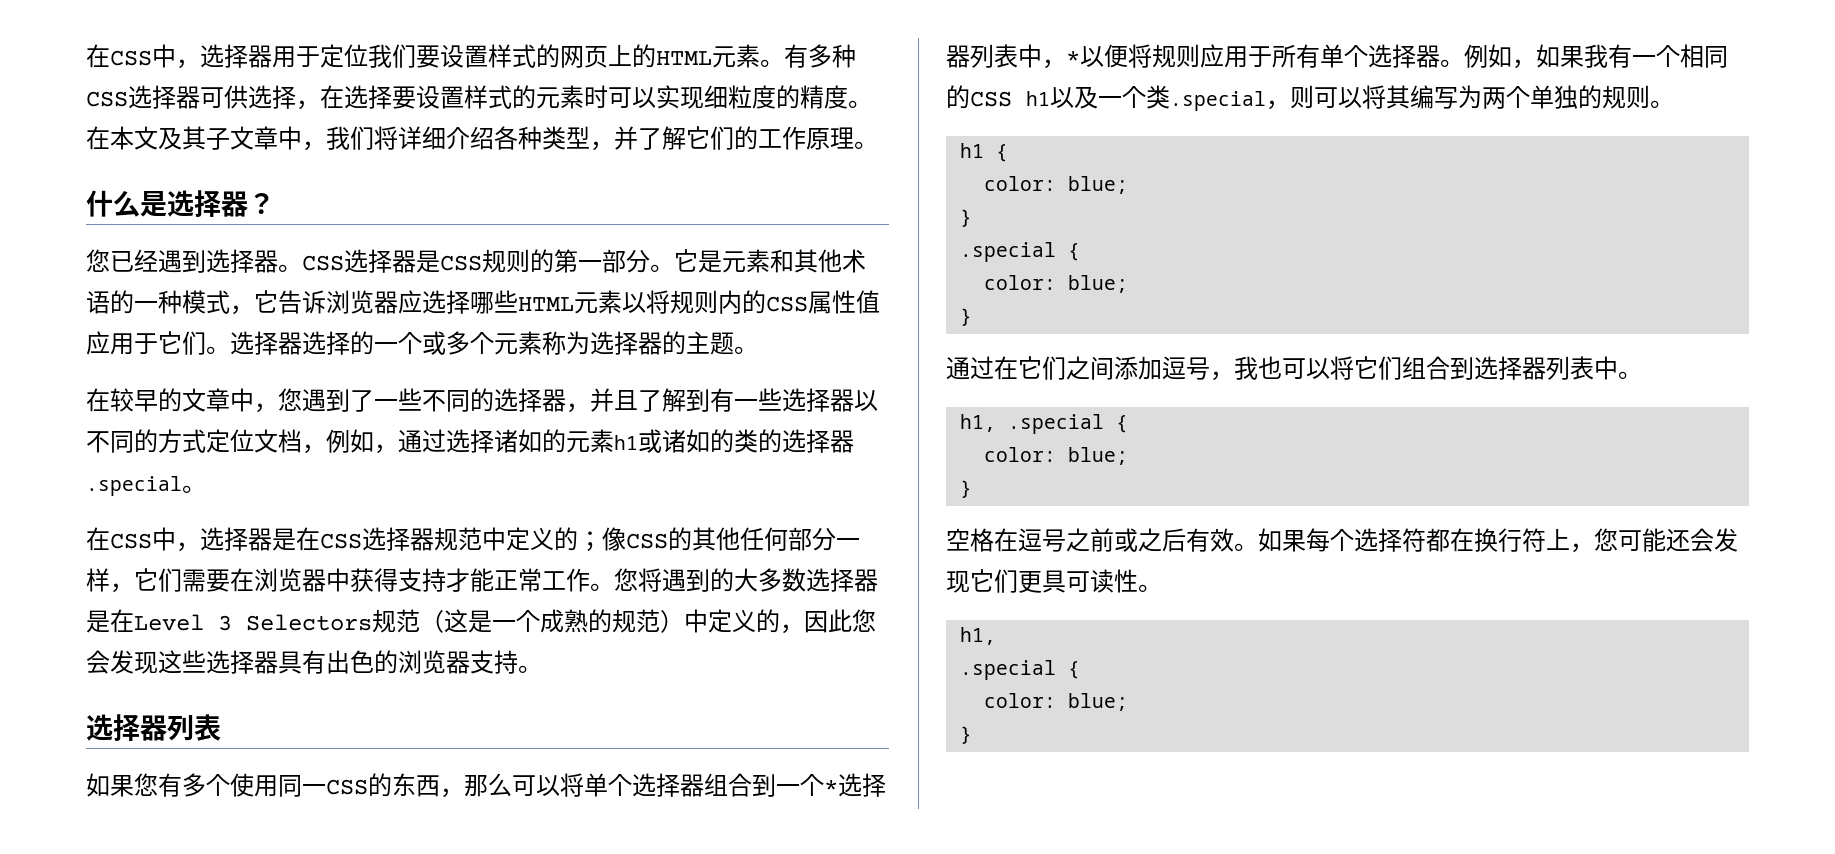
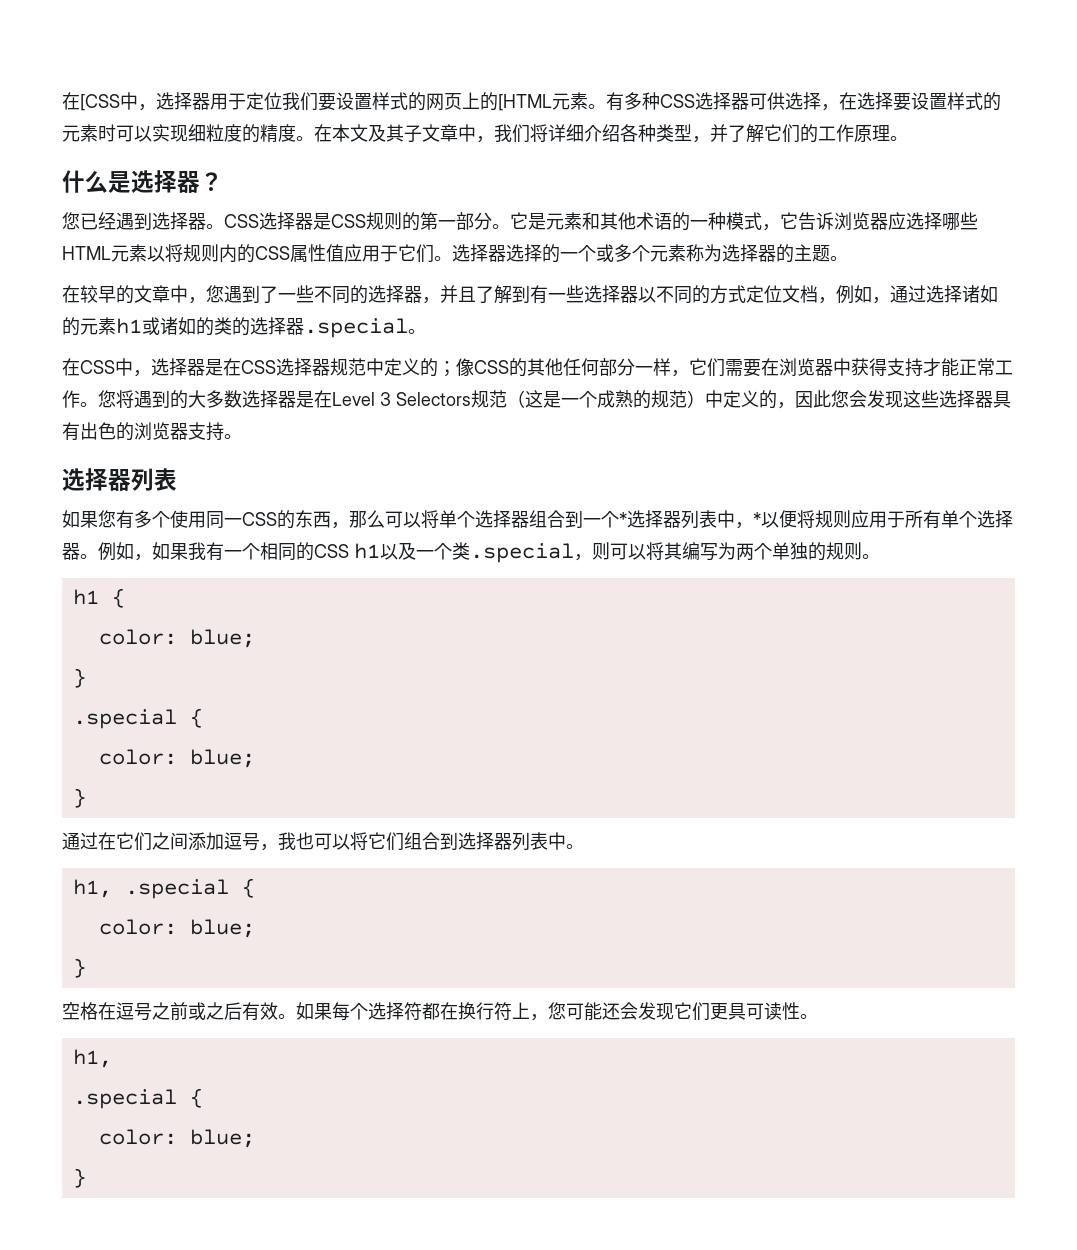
[86,44,152,68] 在CSS -> [62,92,120,111] 在[CSS
[656,51,712,65] HTML -> [498,94,552,111] [HTML

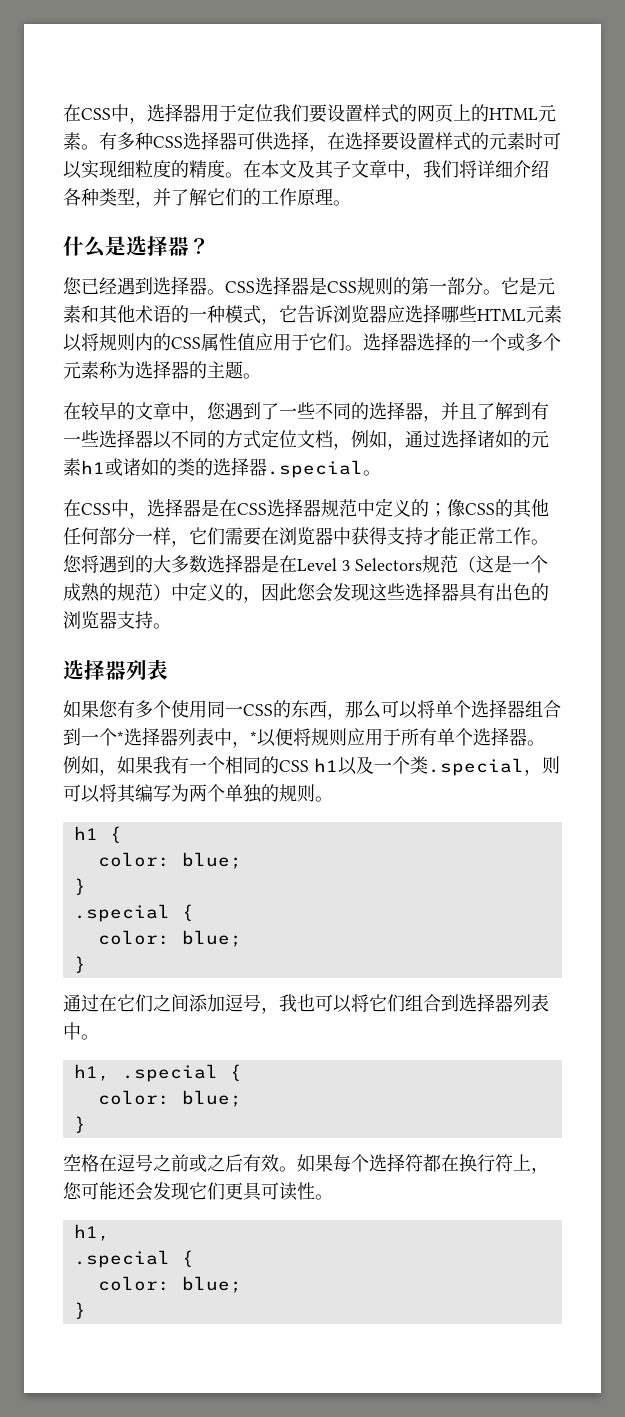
[62,92,120,111] 在[CSS -> [63,104,111,122] 在CSS
[498,94,552,111] [HTML -> [489,107,538,120] HTML

